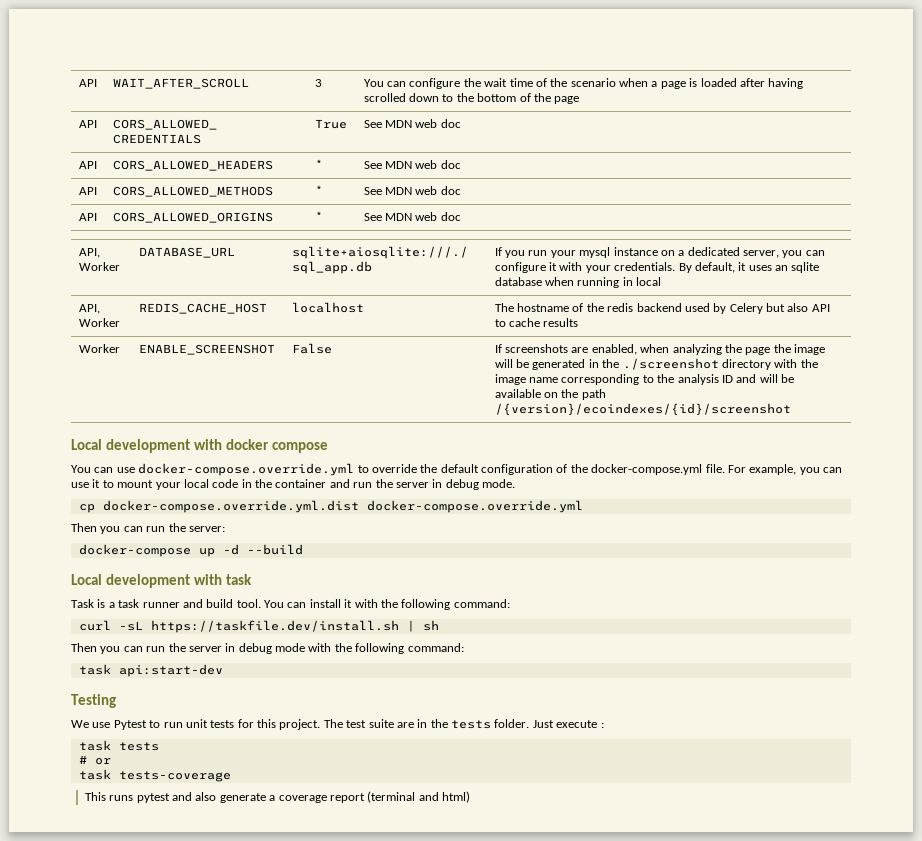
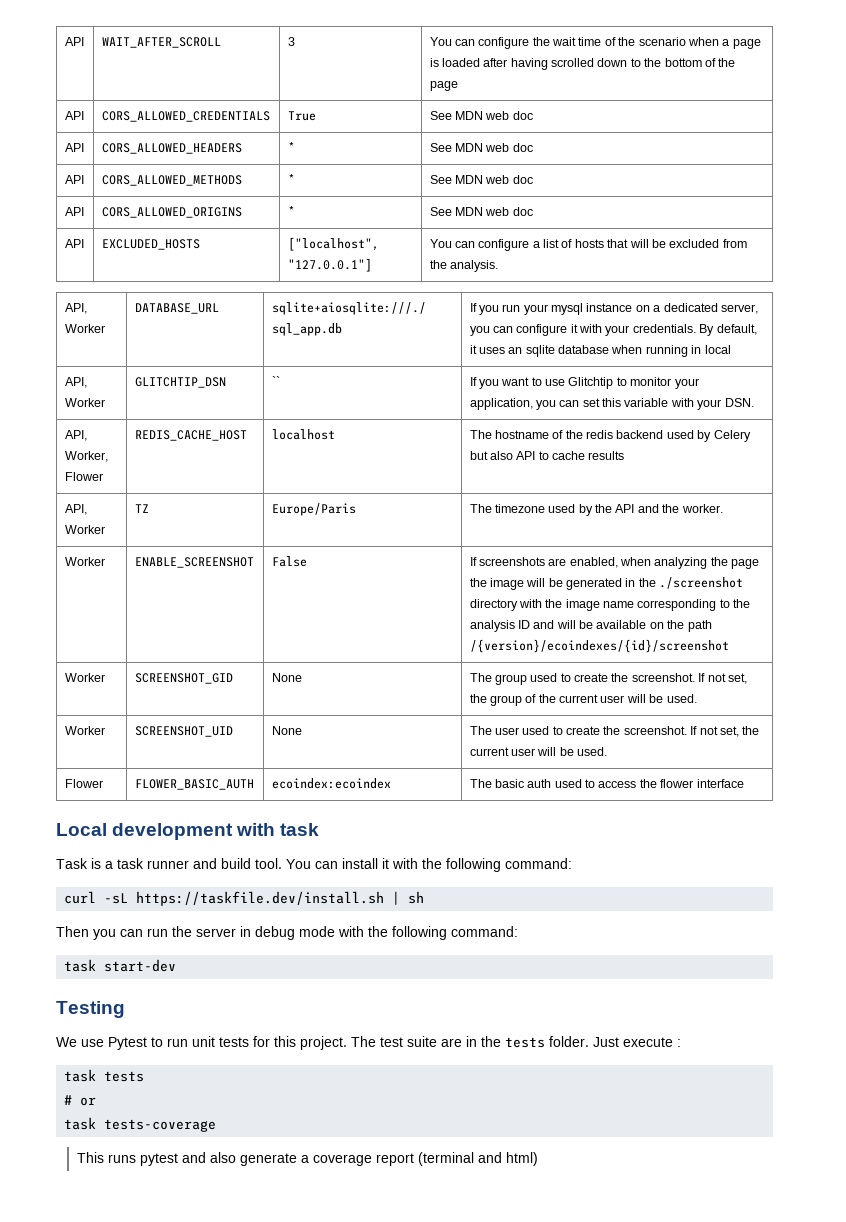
(461, 216) none -> [64,239,84,248] [101,239,200,250] [287,237,379,251] [287,258,372,272] [429,239,747,251] [429,260,498,272] // API | EXCLUDED_HOSTS | ["localhost", "127.0.0.1"] | You can configure a list of hosts that will be excluded from the analysis.
(120, 322) none -> [134,377,226,388] [271,376,280,386] [469,377,699,389] [469,398,754,410] [64,430,87,441] [64,451,108,462] [64,472,103,481] | GLITCHTIP_DSN | `` | If you want to use Glitchtip to monitor your application, you can set this variable with your DSN. // API, Worker, Flower
(579, 322) none -> [64,504,87,515] [64,525,105,534] [134,504,149,513] [271,503,356,516] [469,504,723,516] // API, Worker | TZ | Europe/Paris | The timezone used by the API and the worker.
[71,439,328,453] [71,463,842,476] [71,479,515,490] [78,500,583,513] [71,523,225,534] [78,544,303,557] // Local development with docker compose // You can use docker-compose.override.yml to override the default configuration of the docker-compose.yml file. For example, you can use it to mount your local code in the container and run the server in debug mode. // cp docker-compose.override.yml.dist docker-compose.override.yml // Then you can run the server: // docker-compose up -d --build -> [64,673,105,682] [134,673,233,684] [271,673,302,682] [469,673,747,685] [469,694,697,706] [64,726,105,735] [134,726,233,737] [271,726,302,735] [469,726,760,737] [469,747,608,756] [64,779,103,788] [134,779,254,790] [271,778,391,789] [469,779,744,788] // Worker | SCREENSHOT_GID | None | The group used to create the screenshot. If not set, the group of the current user will be used. // Worker | SCREENSHOT_UID | None | The user used to create the screenshot. If not set, the current user will be used. // Flower | FLOWER_BASIC_AUTH | ecoindex:ecoindex | The basic auth used to access the flower interface
[118,664,223,677] api:start-dev -> [104,959,177,972] start-dev

